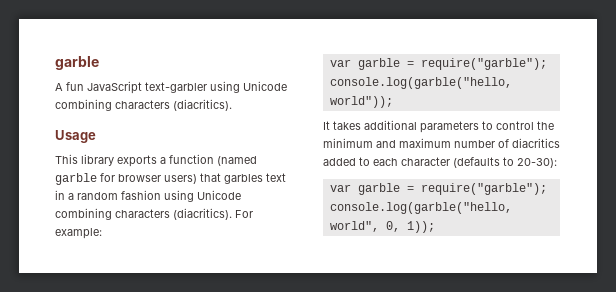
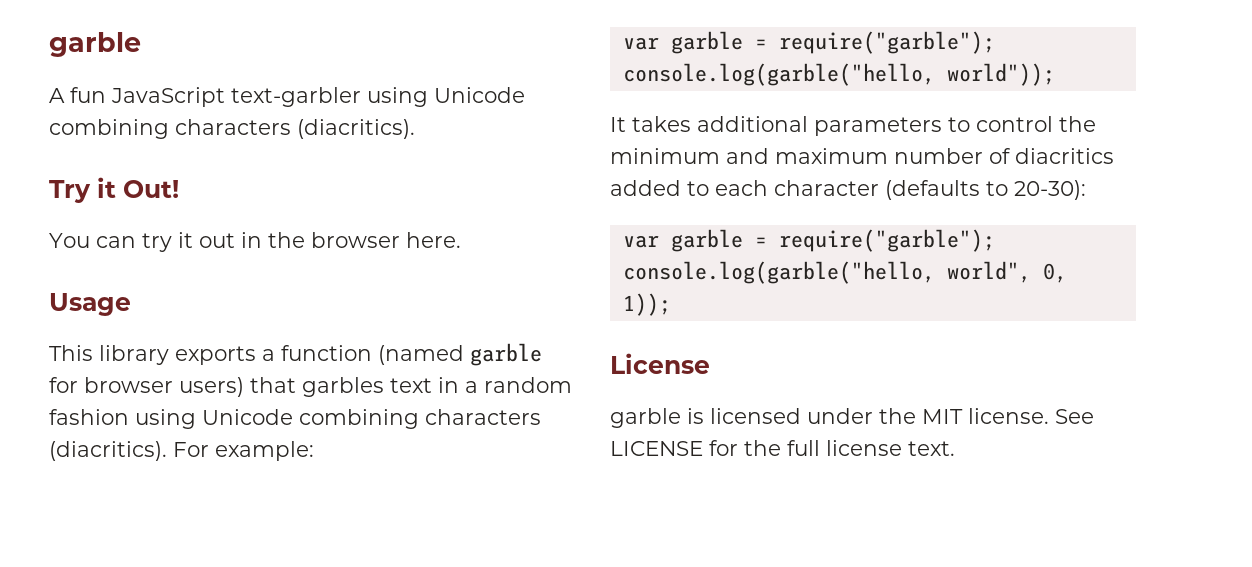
(232, 105) none -> [49,177,179,203] [49,232,461,252] // Try it Out! // You can try it out in the browser here.
(435, 227) none -> [610,353,710,374] [610,408,1094,428] [610,440,955,456] // License // garble is licensed under the MIT license. See LICENSE for the full license text.

